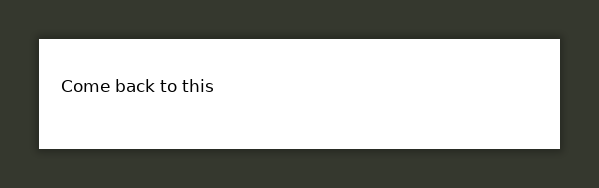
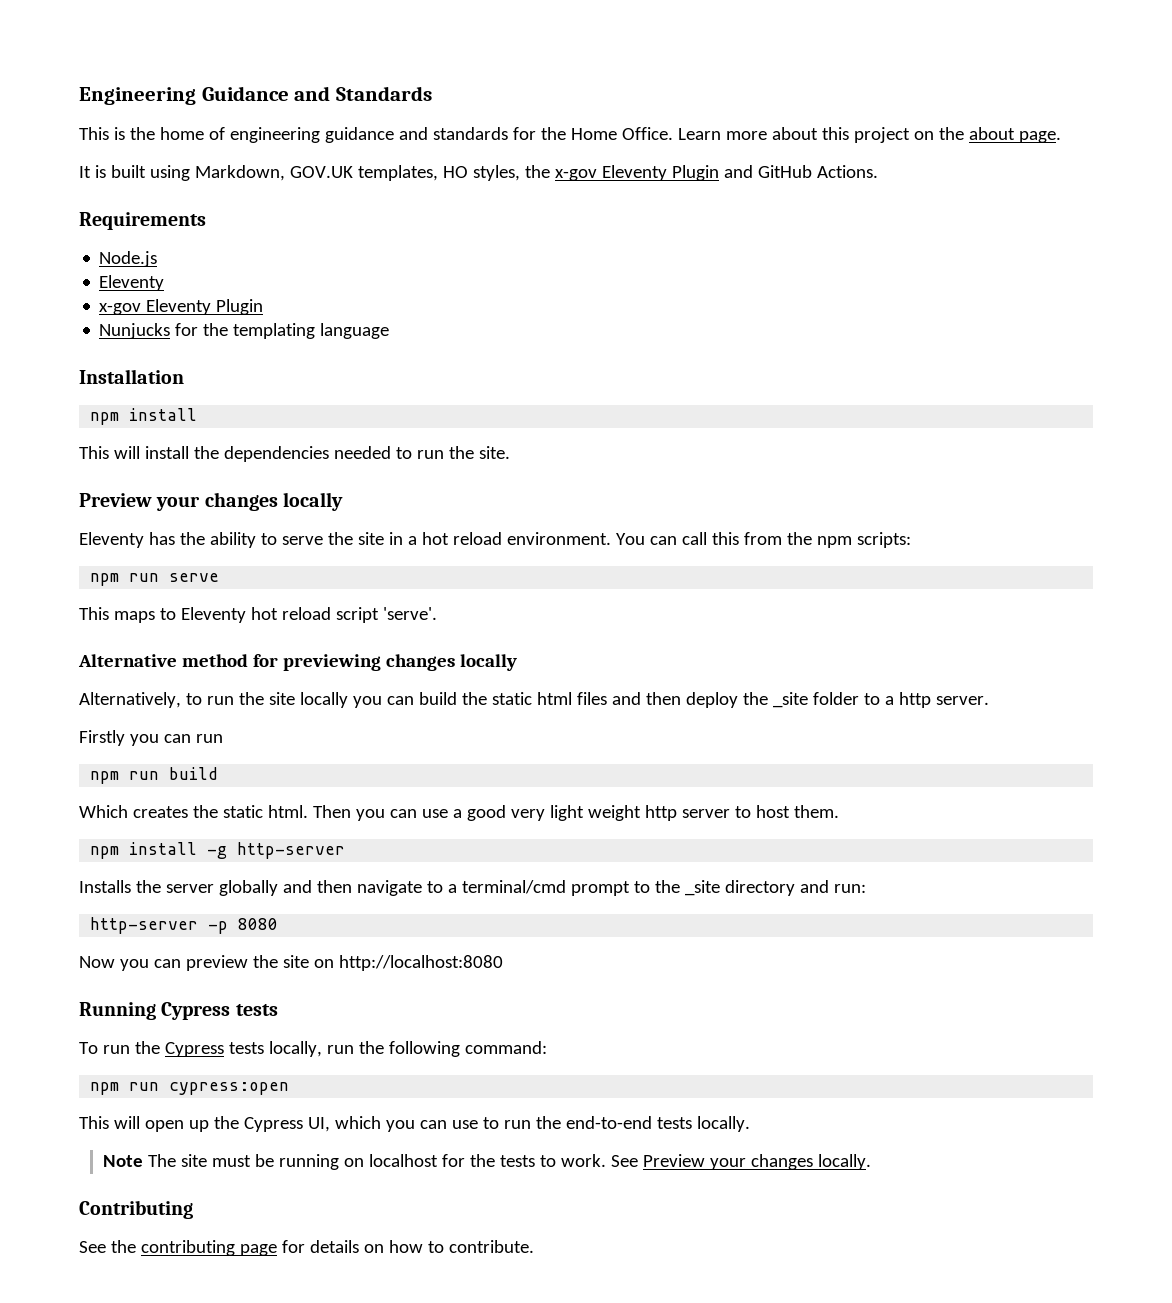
[61,79,214,92] Come back to this -> [79,86,432,105] [79,127,1061,143] [79,165,878,181] [79,212,206,230] [99,251,158,267] [99,275,165,291] [99,299,264,315] [99,323,390,339] [79,369,184,384] [90,408,198,425] [79,446,510,462] [79,492,343,511] [79,532,911,548] [90,573,220,586] [79,607,437,623] [78,654,517,671] [79,692,989,708] [79,730,223,746] [90,767,219,784] [79,805,839,821] [90,842,346,859] [79,880,866,896] [90,917,279,934] [79,955,503,971] [79,1002,278,1020] [79,1041,547,1057] [90,1082,290,1095] [79,1116,750,1132] [102,1154,871,1170] [79,1200,193,1219] [79,1240,534,1256] Engineering Guidance and Standards // This is the home of engineering guidance and standards for the Home Office. Learn more about this project on the about page. // It is built using Markdown, GOV.UK templates, HO styles, the x-gov Eleventy Plugin and GitHub Actions. // Requirements // Node.js // Eleventy // x-gov Eleventy Plugin // Nunjucks for the templating language // Installation // npm install // This will install the dependencies needed to run the site. // Preview your changes locally // Eleventy has the ability to serve the site in a hot reload environment. You can call this from the npm scripts: // npm run serve // This maps to Eleventy hot reload script 'serve'. // Alternative method for previewing changes locally // Alternatively, to run the site locally you can build the static html files and then deploy the _site folder to a http server. // Firstly you can run // npm run build // Which creates the static html. Then you can use a good very light weight http server to host them. // npm install -g http-server // Installs the server globally and then navigate to a terminal/cmd prompt to the _site directory and run: // http-server -p 8080 // Now you can preview the site on http://localhost:8080 // Running Cypress tests // To run the Cypress tests locally, run the following command: // npm run cypress:open // This will open up the Cypress UI, which you can use to run the end-to-end tests locally. // Note The site must be running on localhost for the tests to work. See Preview your changes locally. // Contributing // See the contributing page for details on how to contribute.

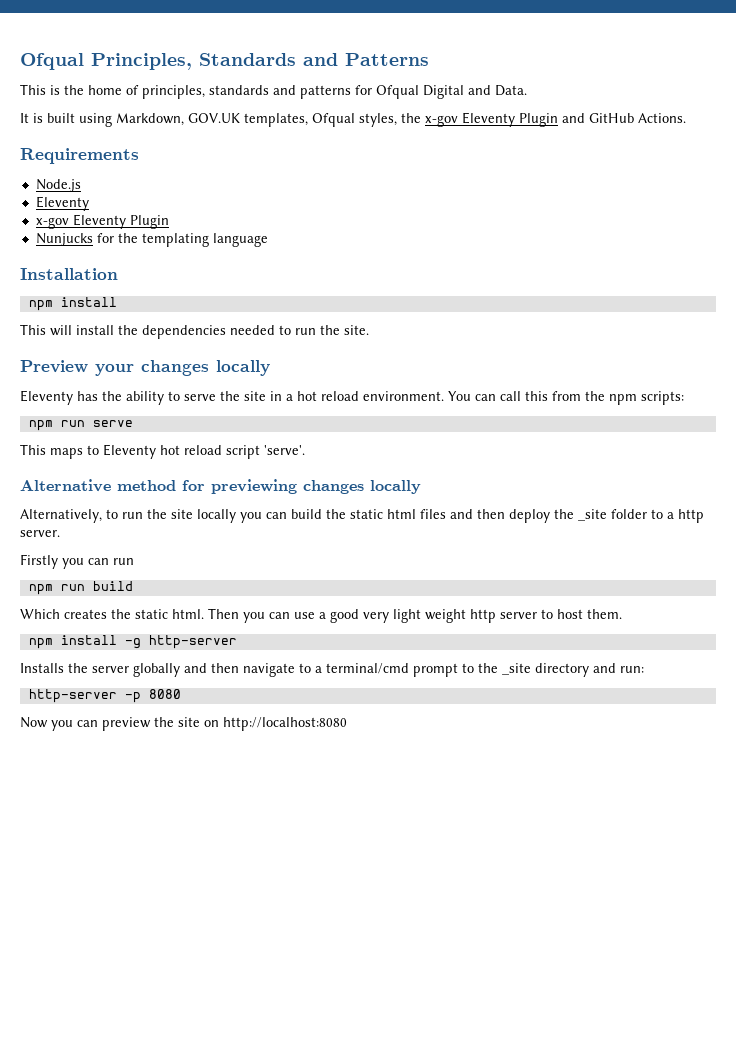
[79,86,432,105] Engineering Guidance and Standards -> [20,53,429,70] Ofqual Principles, Standards and Patterns
[229,127,1061,143] engineering guidance and standards for the Home Office. Learn more about this project on the about page. -> [142,85,527,99] principles, standards and patterns for Ofqual Digital and Data.
[442,166,468,178] HO -> [312,113,355,127] Ofqual
[79,1002,278,1020] [79,1041,547,1057] [90,1082,290,1095] [79,1116,750,1132] [102,1154,871,1170] [79,1200,193,1219] [79,1240,534,1256] // Running Cypress tests // To run the Cypress tests locally, run the following command: // npm run cypress:open // This will open up the Cypress UI, which you can use to run the end-to-end tests locally. // Note The site must be running on localhost for the tests to work. See Preview your changes locally. // Contributing // See the contributing page for details on how to contribute. -> (347, 724) none

